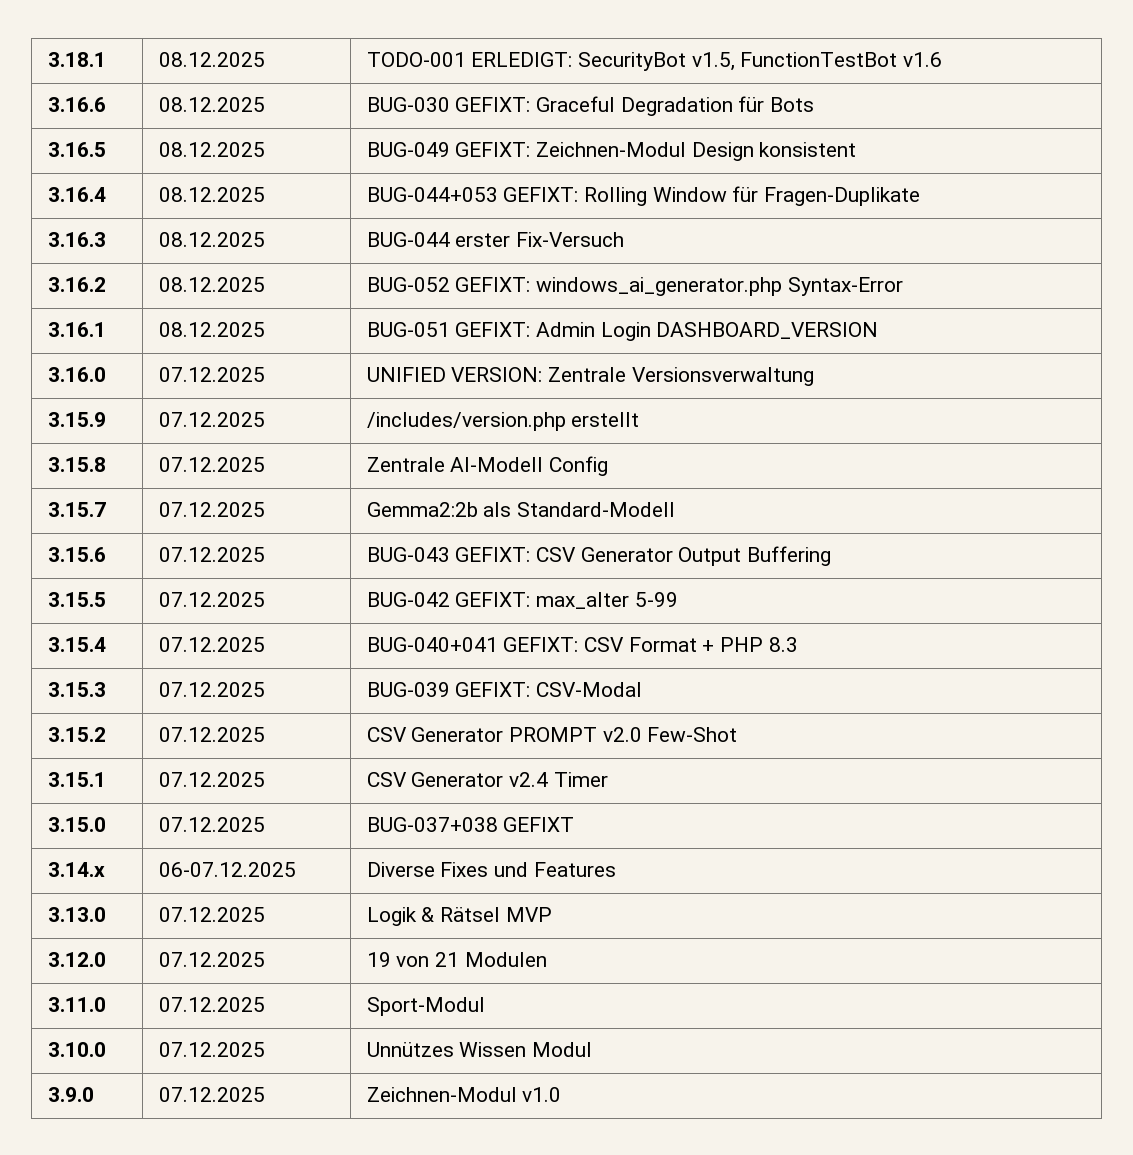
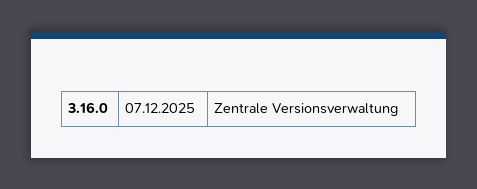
[47,52,106,67] [158,52,265,67] [366,52,942,71] [47,97,106,112] [158,97,265,112] [366,96,814,116] [47,142,106,157] [158,142,265,157] [366,142,857,161] [47,187,106,202] [158,187,265,202] [366,186,920,206] [47,232,106,247] [158,232,265,247] [366,232,624,247] [47,277,106,292] [158,277,265,292] [366,277,903,296] [47,322,106,337] [158,322,265,337] [366,322,879,341] 3.18.1 | 08.12.2025 | TODO-001 ERLEDIGT: SecurityBot v1.5, FunctionTestBot v1.6 // 3.16.6 | 08.12.2025 | BUG-030 GEFIXT: Graceful Degradation für Bots // 3.16.5 | 08.12.2025 | BUG-049 GEFIXT: Zeichnen-Modul Design konsistent // 3.16.4 | 08.12.2025 | BUG-044+053 GEFIXT: Rolling Window für Fragen-Duplikate // 3.16.3 | 08.12.2025 | BUG-044 erster Fix-Versuch // 3.16.2 | 08.12.2025 | BUG-052 GEFIXT: windows_ai_generator.php Syntax-Error // 3.16.1 | 08.12.2025 | BUG-051 GEFIXT: Admin Login DASHBOARD_VERSION // -> (67, 107) none
[366,367,543,382] UNIFIED VERSION: -> (196, 108) none
[47,412,106,427] [158,412,265,427] [366,412,640,431] [47,457,106,472] [158,457,265,472] [366,456,608,476] [47,502,106,517] [158,502,265,517] [366,502,675,517] [47,547,106,562] [158,547,265,562] [366,546,831,566] [47,592,106,607] [158,592,265,607] [366,592,678,609] [47,637,106,652] [158,637,265,652] [366,637,798,652] [47,682,106,697] [158,682,265,697] [366,682,642,697] [47,727,106,742] [158,727,265,742] [366,727,738,742] [47,772,106,787] [158,772,265,787] [366,772,608,787] [47,817,106,832] [158,817,265,832] [366,817,575,832] [47,862,105,877] [158,862,296,877] [366,862,616,877] [47,907,106,922] [158,907,265,922] [366,907,552,926] [47,952,106,967] [158,952,265,967] [366,952,547,967] [47,997,106,1012] [158,997,265,1012] [366,997,485,1016] [47,1042,106,1057] [158,1042,265,1057] [366,1042,592,1057] [47,1087,94,1102] [158,1087,265,1102] [366,1087,562,1102] // 3.15.9 | 07.12.2025 | /includes/version.php erstellt // 3.15.8 | 07.12.2025 | Zentrale AI-Modell Config // 3.15.7 | 07.12.2025 | Gemma2:2b als Standard-Modell // 3.15.6 | 07.12.2025 | BUG-043 GEFIXT: CSV Generator Output Buffering // 3.15.5 | 07.12.2025 | BUG-042 GEFIXT: max_alter 5-99 // 3.15.4 | 07.12.2025 | BUG-040+041 GEFIXT: CSV Format + PHP 8.3 // 3.15.3 | 07.12.2025 | BUG-039 GEFIXT: CSV-Modal // 3.15.2 | 07.12.2025 | CSV Generator PROMPT v2.0 Few-Shot // 3.15.1 | 07.12.2025 | CSV Generator v2.4 Timer // 3.15.0 | 07.12.2025 | BUG-037+038 GEFIXT // 3.14.x | 06-07.12.2025 | Diverse Fixes und Features // 3.13.0 | 07.12.2025 | Logik & Rätsel MVP // 3.12.0 | 07.12.2025 | 19 von 21 Modulen // 3.11.0 | 07.12.2025 | Sport-Modul // 3.10.0 | 07.12.2025 | Unnützes Wissen Modul // 3.9.0 | 07.12.2025 | Zeichnen-Modul v1.0 -> (399, 109) none

